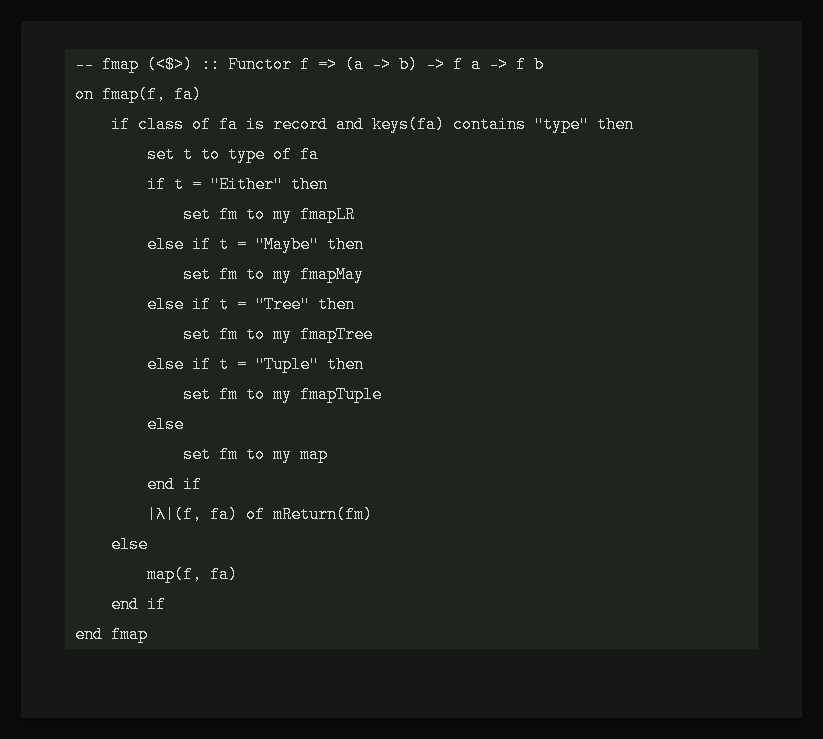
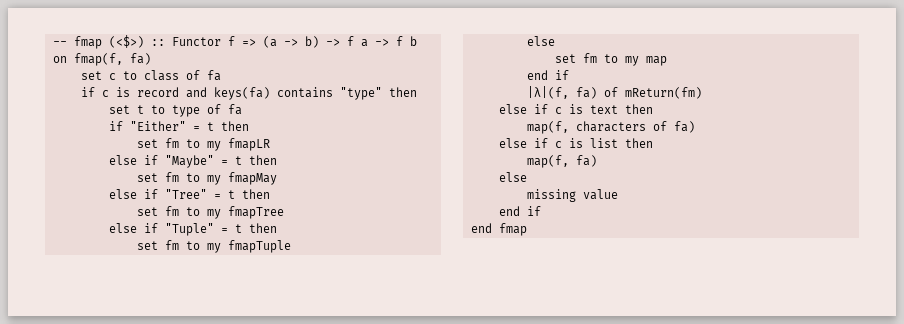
[110,116,130,133] if -> [80,71,137,80] set c to
(238, 124) none -> [80,87,109,97] // if c
[173,176,283,193] t = "Either" -> [129,121,214,131] "Either" = t
[218,236,319,253] t = "Maybe" -> [164,155,242,168] "Maybe" = t
[218,296,310,313] t = "Tree" -> [164,189,235,199] "Tree" = t
[218,356,319,373] t = "Tuple" -> [164,223,242,236] "Tuple" = t
(148, 544) none -> [533,104,653,114] [526,121,695,134] [498,138,653,148] if c is text then // map(f, characters of fa) // else if c is list then
(238, 574) none -> [498,172,527,182] [526,189,618,202] // else // missing value

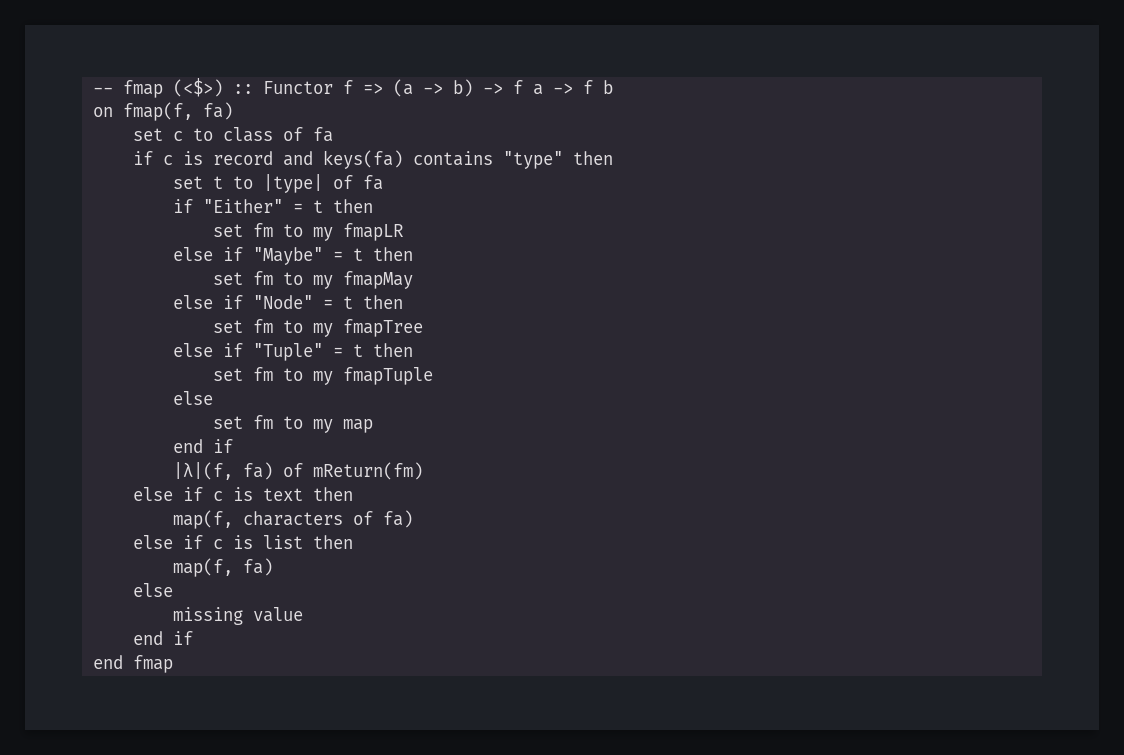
[171,105,200,117] type -> [262,174,323,193] |type|
[164,189,207,199] "Tree" -> [252,295,313,309] "Node"

